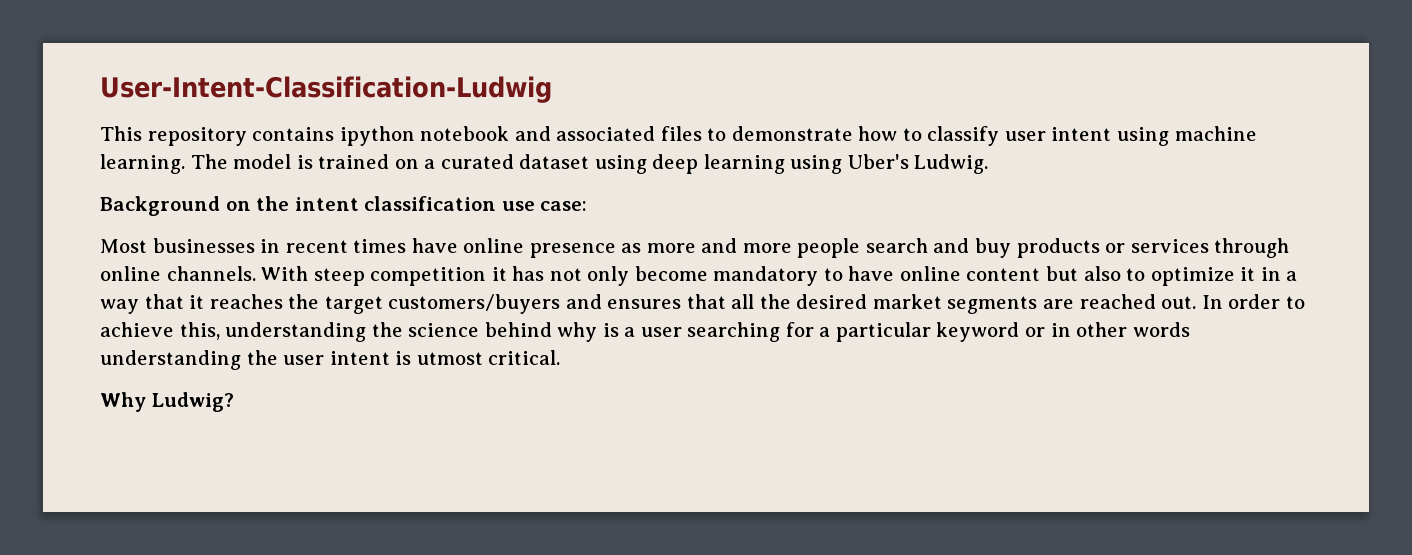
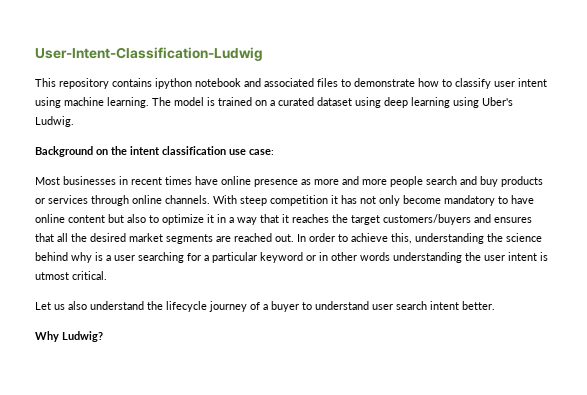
(561, 357) none -> [35,301,495,312] // Let us also understand the lifecycle journey of a buyer to understand user search intent better.

